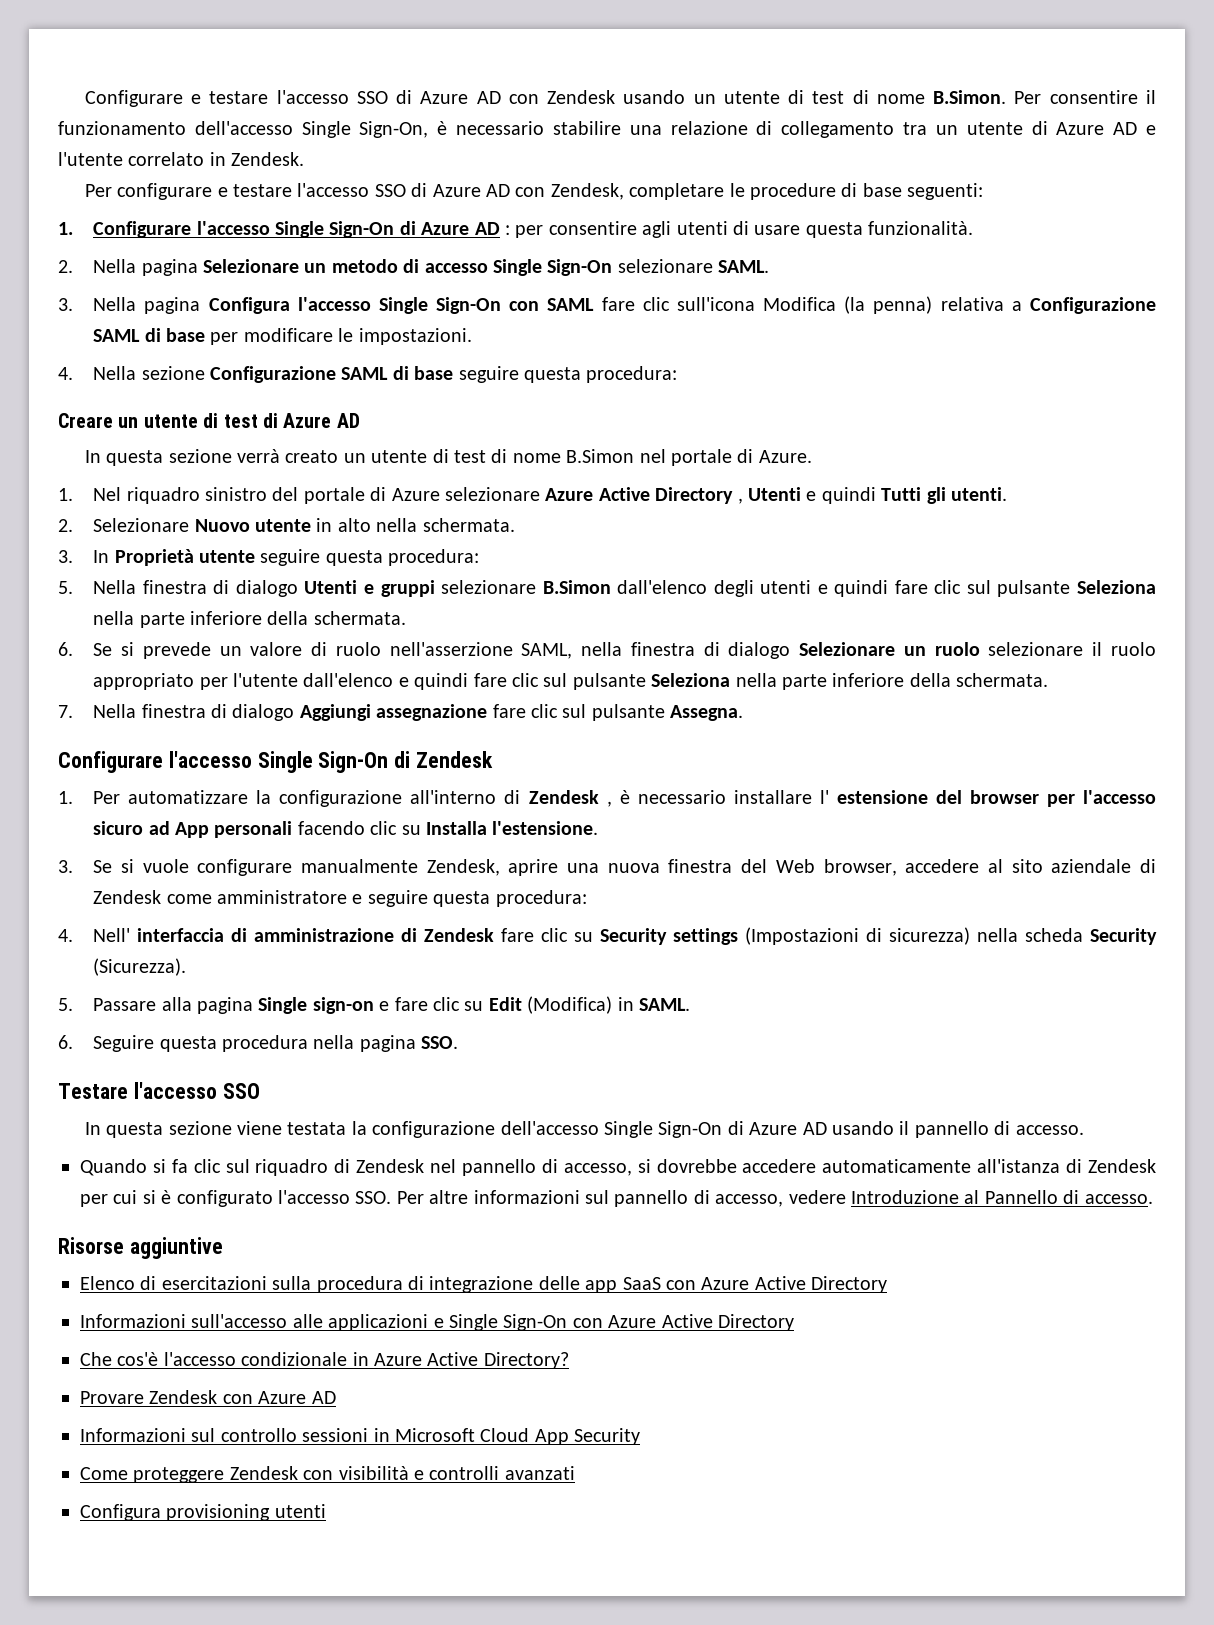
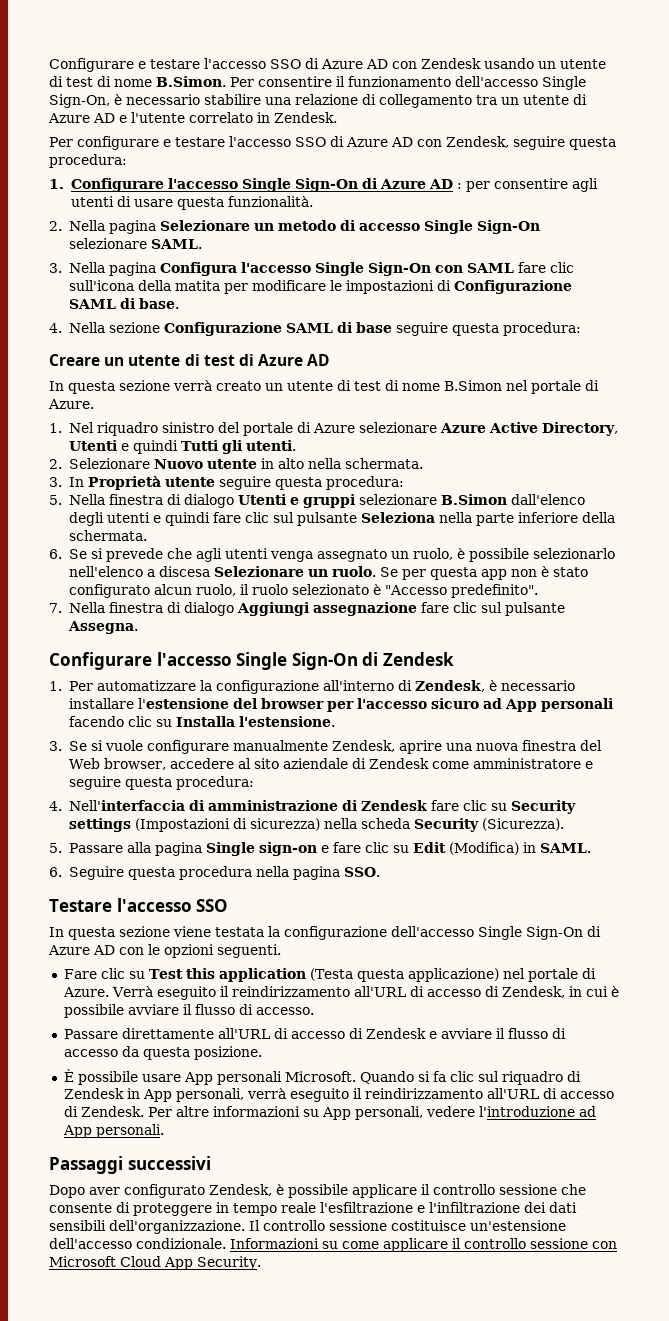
[629,183,984,200] completare le procedure di base seguenti: -> [513,136,616,150] [49,154,127,168] seguire questa procedura:
[763,296,1157,314] [93,328,472,345] Modifica (la penna) relativa a Configurazione SAML di base per modificare le impostazioni. -> [137,280,572,294] [68,298,179,309] della matita per modificare le impostazioni di Configurazione SAML di base.
[655,487,743,504] Directory , -> [541,422,618,436] Directory,
[219,642,1157,659] [93,673,1049,690] un valore di ruolo nell'asserzione SAML, nella finestra di dialogo Selezionare un ruolo selezionare il ruolo appropriato per l'utente dall'elenco e quindi fare clic sul pulsante Seleziona nella parte inferiore della schermata. -> [166,548,615,562] [68,566,588,580] [68,584,538,598] che agli utenti venga assegnato un ruolo, è possibile selezionarlo nell'elenco a discesa Selezionare un ruolo. Se per questa app non è stato configurato alcun ruolo, il ruolo selezionato è "Accesso predefinito".
[528,790,612,807] Zendesk , -> [414,680,485,692] Zendesk,
[819,790,928,804] l' estensione -> [137,698,229,709] l'estensione
[93,928,225,942] Nell' interfaccia -> [68,800,185,811] Nell'interfaccia
[832,1121,1084,1138] usando il pannello di accesso. // -> [119,944,281,958] [63,968,596,982] [62,986,619,1000] [63,1004,314,1018] [63,1028,566,1039] [63,1046,262,1060] [63,1069,356,1085] con le opzioni seguenti. // Fare clic su Test this application (Testa questa applicazione) nel portale di Azure. Verrà eseguito il reindirizzamento all'URL di accesso di Zendesk, in cui è possibile avviare il flusso di accesso. // Passare direttamente all'URL di accesso di Zendesk e avviare il flusso di accesso da questa posizione. // È possibile usare App personali Microsoft.
[430,1159,1157,1176] [80,1190,1153,1207] [58,1237,223,1259] [80,1276,888,1293] [80,1314,794,1331] [80,1352,569,1369] [80,1390,336,1404] [80,1428,641,1445] [80,1466,575,1483] [80,1504,326,1521] nel pannello di accesso, si dovrebbe accedere automaticamente all'istanza di Zendesk per cui si è configurato l'accesso SSO. Per altre informazioni sul pannello di accesso, vedere Introduzione al Pannello di accesso. // Risorse aggiuntive // Elenco di esercitazioni sulla procedura di integrazione delle app SaaS con Azure Active Directory // Informazioni sull'accesso alle applicazioni e Single Sign-On con Azure Active Directory // Che cos'è l'accesso condizionale in Azure Active Directory? // Provare Zendesk con Azure AD // Informazioni sul controllo sessioni in Microsoft Cloud App Security // Come proteggere Zendesk con visibilità e controlli avanzati // Configura provisioning utenti -> [126,1088,614,1102] [63,1106,596,1120] [62,1124,164,1138] [49,1156,211,1174] [49,1184,586,1198] [49,1202,577,1216] [49,1220,566,1234] [49,1238,617,1252] [49,1256,261,1270] in App personali, verrà eseguito il reindirizzamento all'URL di accesso di Zendesk. Per altre informazioni su App personali, vedere l'introduzione ad App personali. // Passaggi successivi // Dopo aver configurato Zendesk, è possibile applicare il controllo sessione che consente di proteggere in tempo reale l'esfiltrazione e l'infiltrazione dei dati sensibili dell'organizzazione. Il controllo sessione costituisce un'estensione dell'accesso condizionale. Informazioni su come applicare il controllo sessione con Microsoft Cloud App Security.

